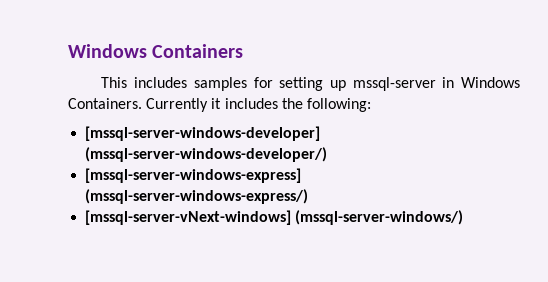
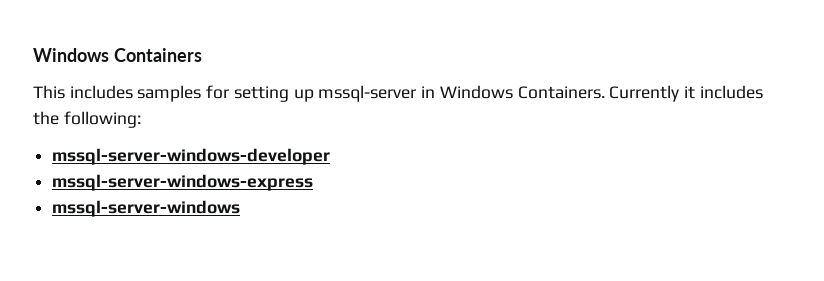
[85,126,321,141] [85,147,328,162] [85,168,302,183] [85,189,309,204] [85,210,464,225] [mssql-server-windows-developer] (mssql-server-windows-developer/) // [mssql-server-windows-express] (mssql-server-windows-express/) // [mssql-server-vNext-windows] (mssql-server-windows/) -> [52,148,331,165] [52,174,314,191] [52,200,241,217] mssql-server-windows-developer // mssql-server-windows-express // mssql-server-windows

